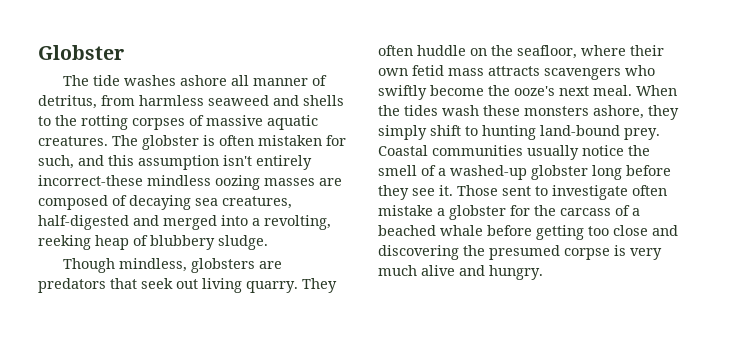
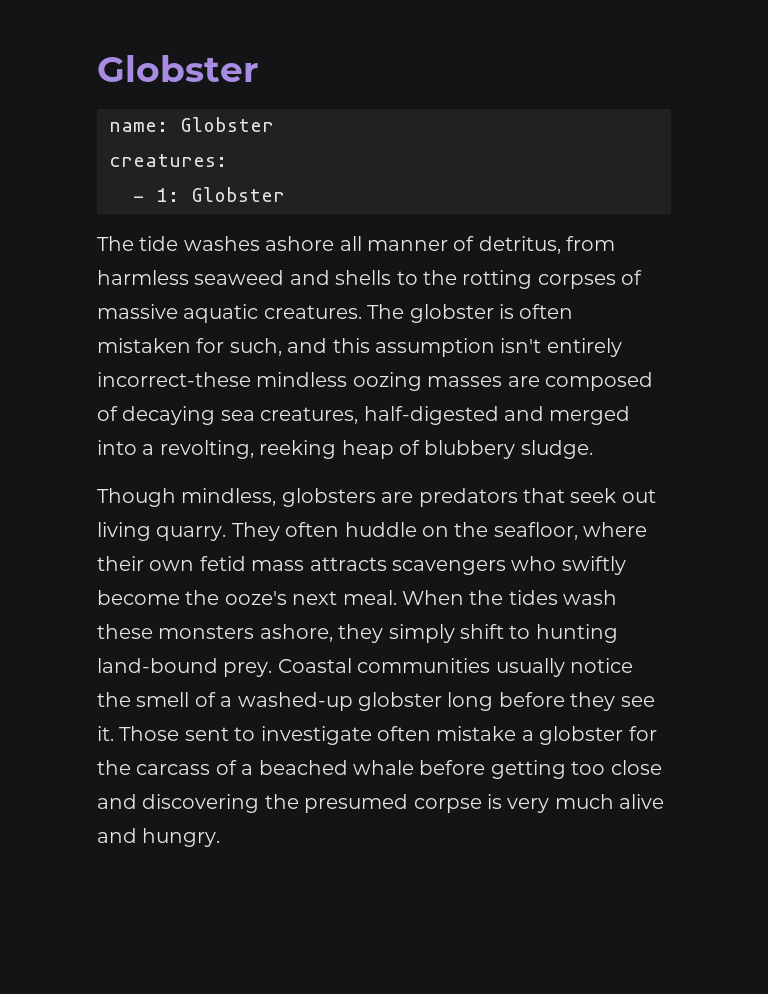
[38,45,124,60] Globster -> [97,55,259,82] [109,117,274,132] [109,154,227,167] [133,187,285,202] Globster // name: Globster // creatures: // - 1: Globster

